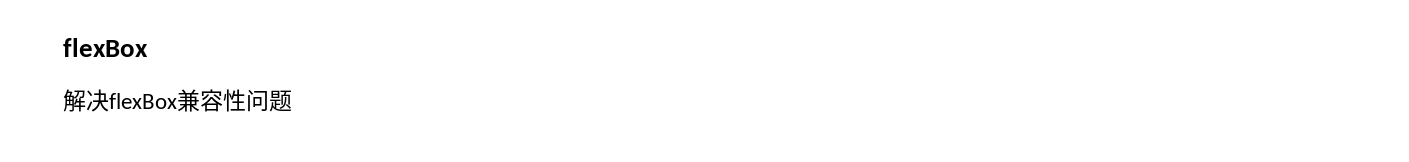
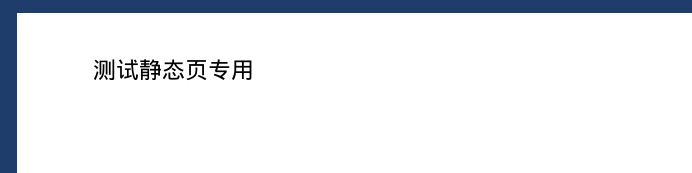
[63,38,148,57] [63,89,292,112] flexBox // 解决flexBox兼容性问题 -> [93,59,254,81] 测试静态页专用

